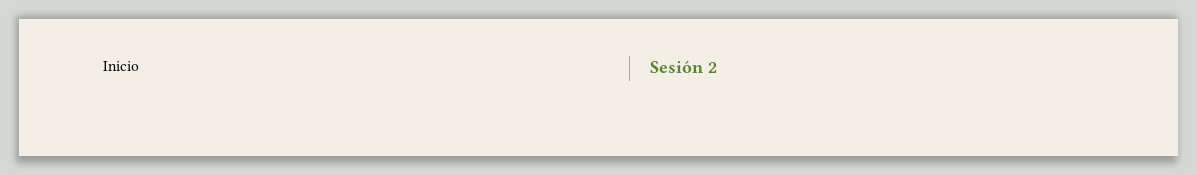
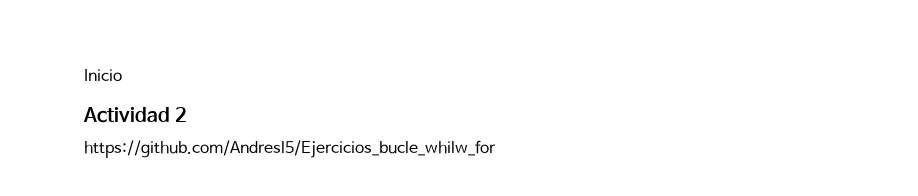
[650,60,703,73] Sesión -> [83,107,170,123] Actividad
(717, 67) none -> [84,140,496,158] // https://github.com/Andresl5/Ejercicios_bucle_whilw_for

